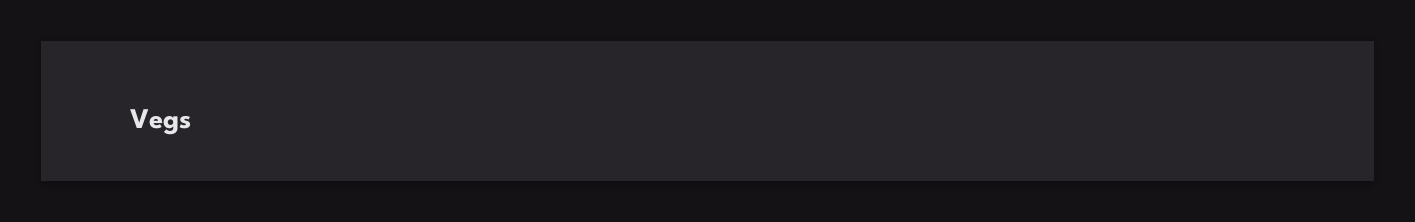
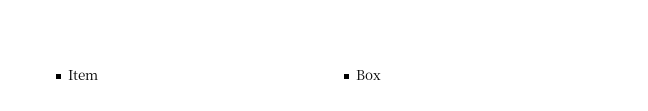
[130,109,191,135] Vegs -> [67,70,98,80] [355,70,381,80] Item // Box

